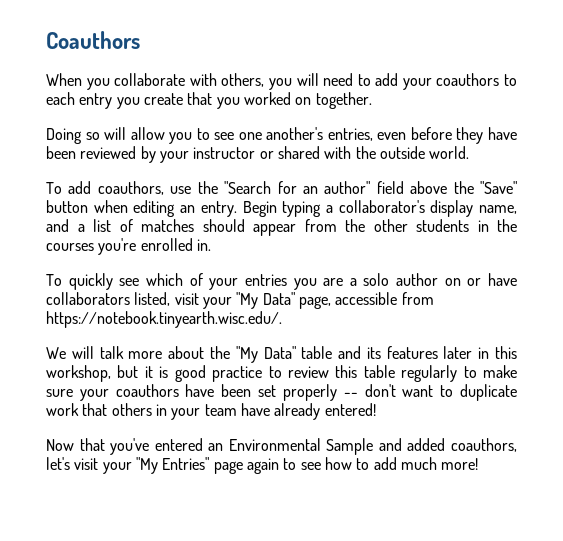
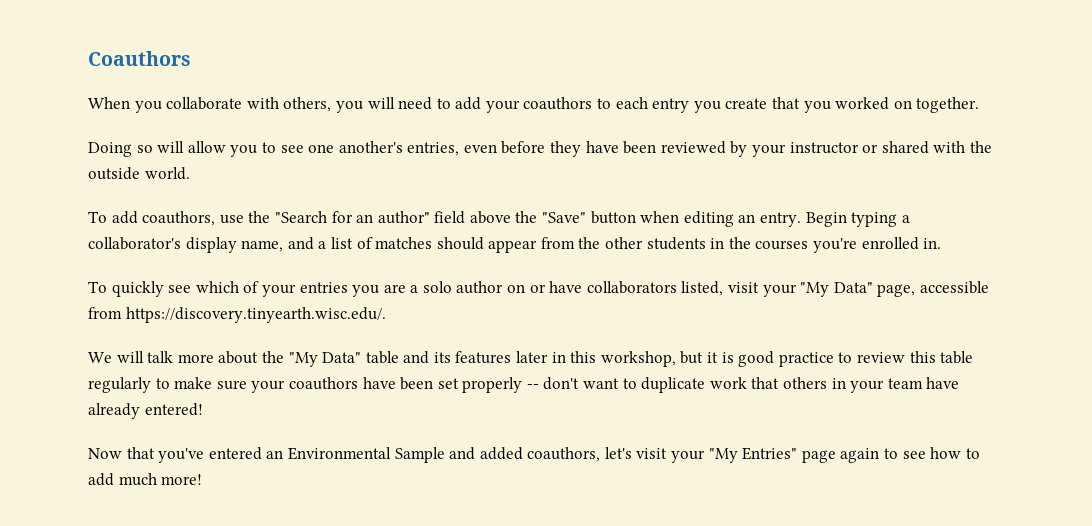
[46,311,282,328] https://notebook.tinyearth.wisc.edu/. -> [125,307,386,323] https://discovery.tinyearth.wisc.edu/.

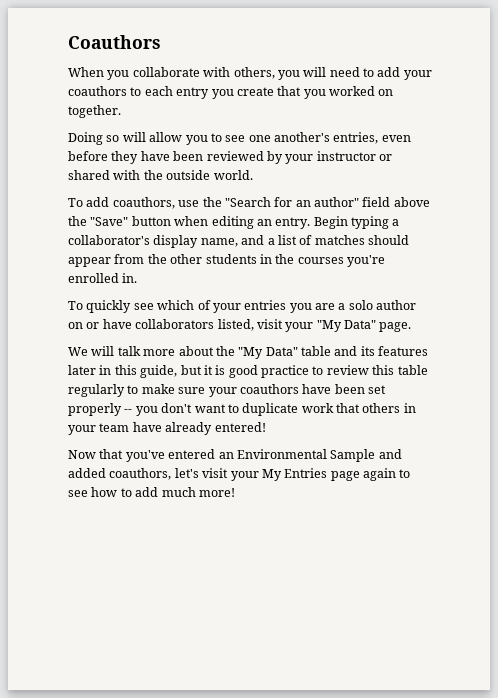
[877,281,989,297] [88,307,386,323] page, accessible from https://discovery.tinyearth.wisc.edu/. -> [379,322,412,332] page.
[600,351,676,367] workshop, -> [140,365,178,378] guide,
(539, 386) none -> [135,406,158,416] you
[708,447,798,463] "My Entries" -> [261,468,328,481] My Entries

